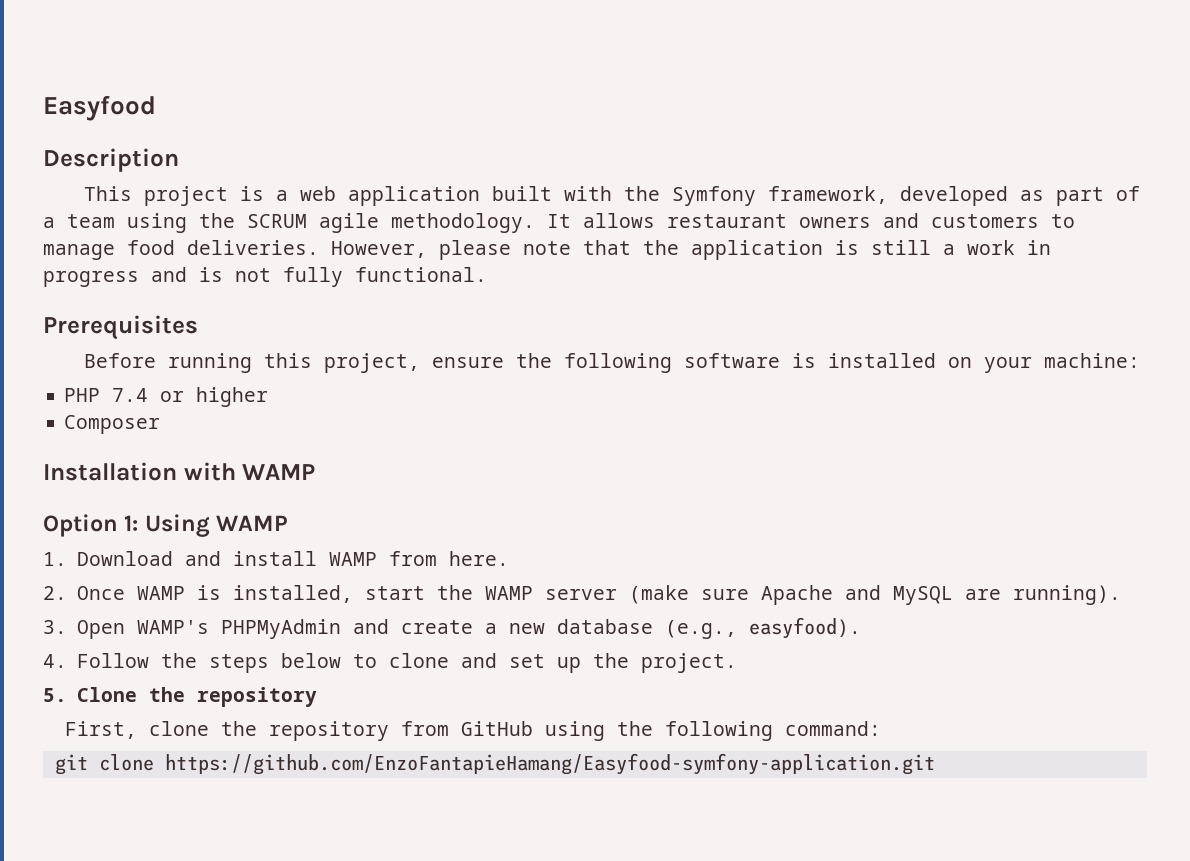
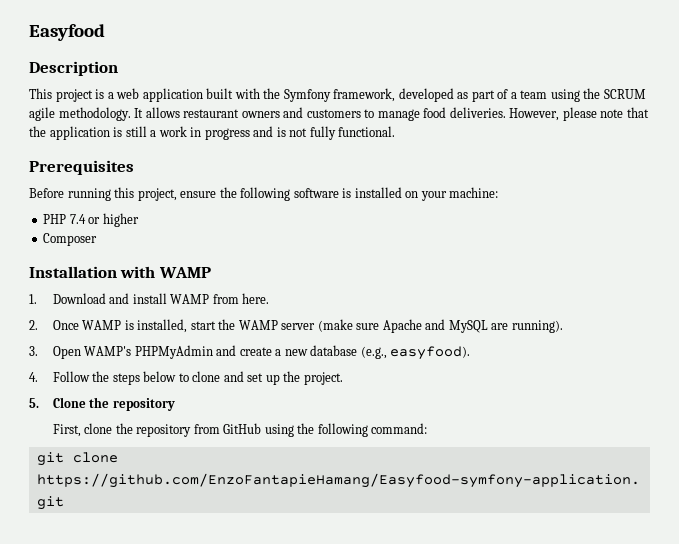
[43,514,289,537] // Option 1: Using WAMP -> (211, 272) none

